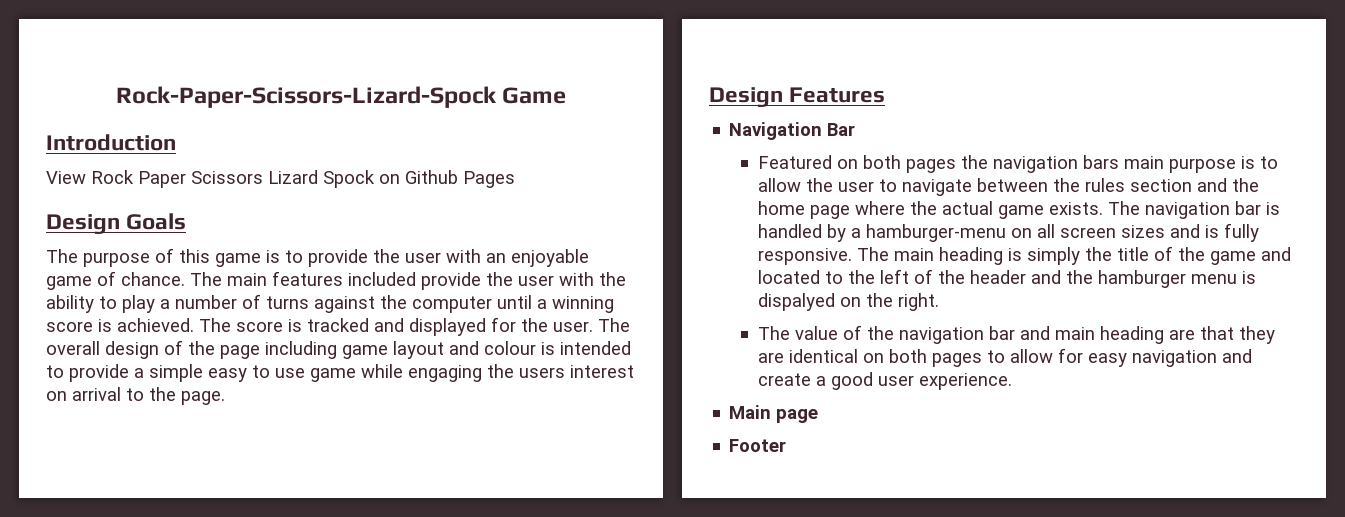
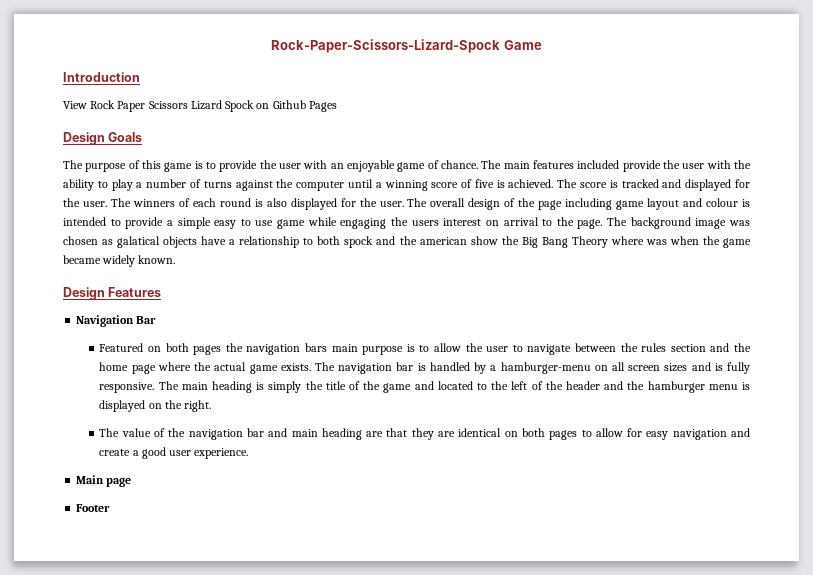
(93, 326) none -> [461,179,494,188] of five
(630, 325) none -> [132,198,428,210] winners of each round is also displayed for the user. The
(225, 398) none -> [607,217,750,229] [63,236,751,248] [63,255,176,267] The background image was chosen as galatical objects have a relationship to both spock and the american show the Big Bang Theory where was when the game became widely known.
[757,293,835,311] dispalyed -> [99,400,146,412] displayed

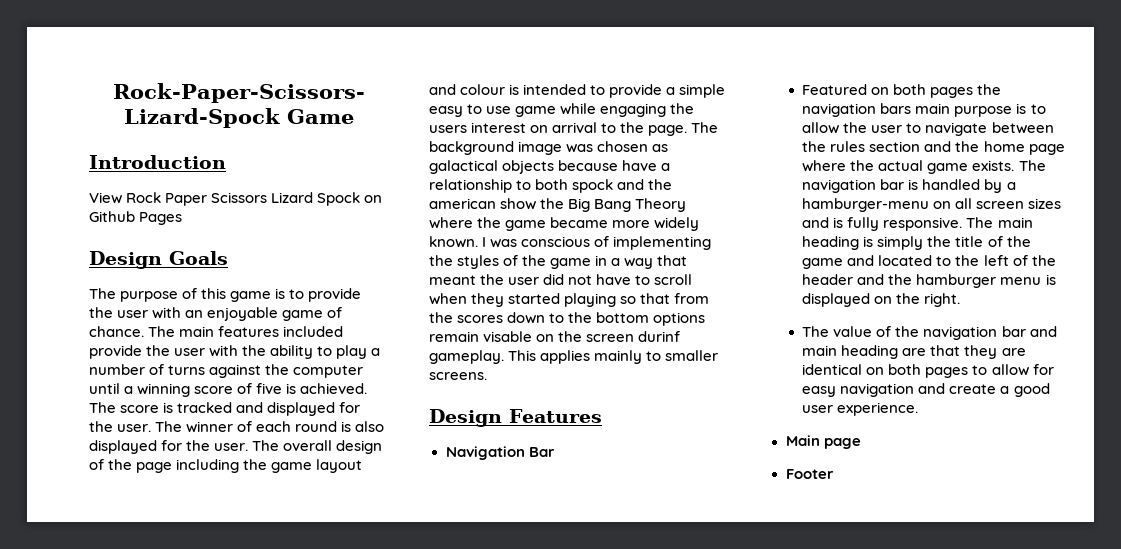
[132,199,175,207] winners -> [186,421,234,433] winner
(613, 204) none -> [243,459,268,470] the
[117,236,198,248] galatical objects -> [429,160,619,174] galactical objects because
[645,236,699,245] was when -> (473, 223) none
(101, 259) none -> [612,220,651,228] more
(176, 259) none -> [482,236,712,250] [429,255,688,269] [429,274,693,285] [429,293,710,307] [429,312,706,326] [429,331,681,342] [429,350,719,364] [429,372,487,380] I was conscious of implementing the styles of the game in a way that meant the user did not have to scroll when they started playing so that from the scores down to the bottom options remain visable on the screen durinf gameplay. This applies mainly to smaller screens.

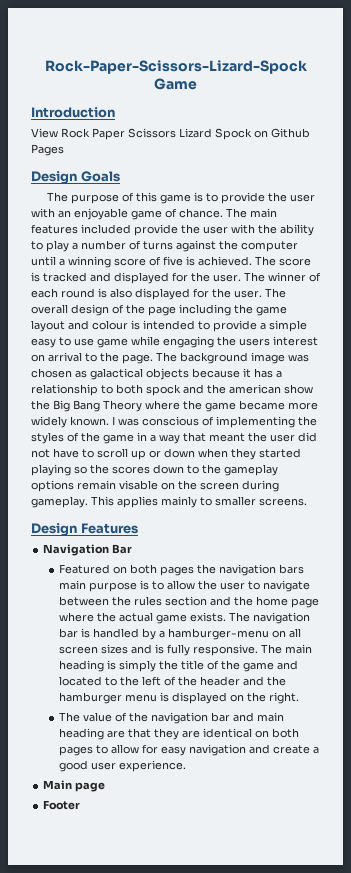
[622,160,658,171] have -> [243,368,273,378] it has
(693, 279) none -> [131,448,195,460] up or down
[640,293,710,304] that from -> (87, 470) none
[596,312,650,323] bottom -> [224,464,278,476] gameplay
[638,331,681,342] durinf -> [242,480,279,492] during

